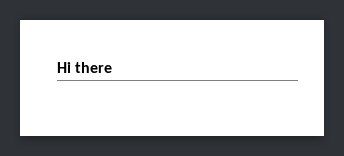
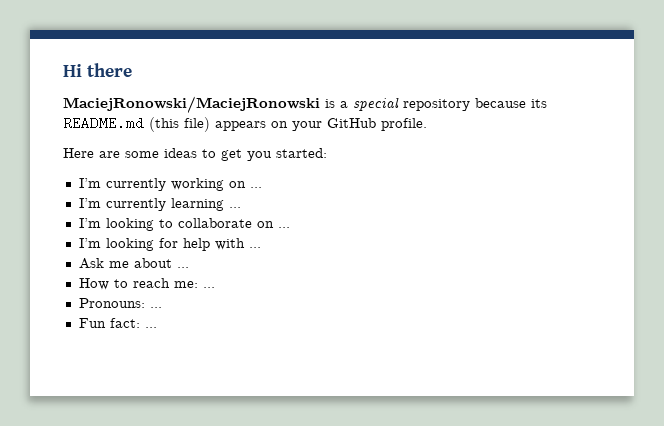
(113, 67) none -> [63,96,547,113] [63,116,427,132] [63,148,327,161] [78,178,262,191] [78,198,241,211] [78,218,290,231] [78,238,261,251] [78,258,189,269] [78,278,215,290] [78,298,162,308] [78,318,157,328] // MaciejRonowski/MaciejRonowski is a special repository because its README.md (this file) appears on your GitHub profile. // Here are some ideas to get you started: // I’m currently working on ... // I’m currently learning ... // I’m looking to collaborate on ... // I’m looking for help with ... // Ask me about ... // How to reach me: ... // Pronouns: ... // Fun fact: ...

